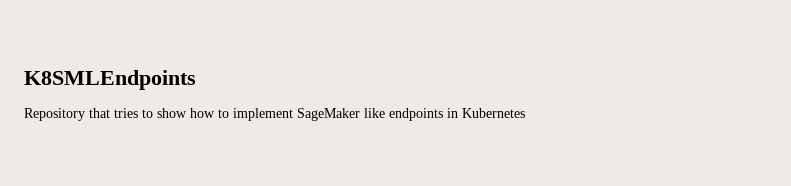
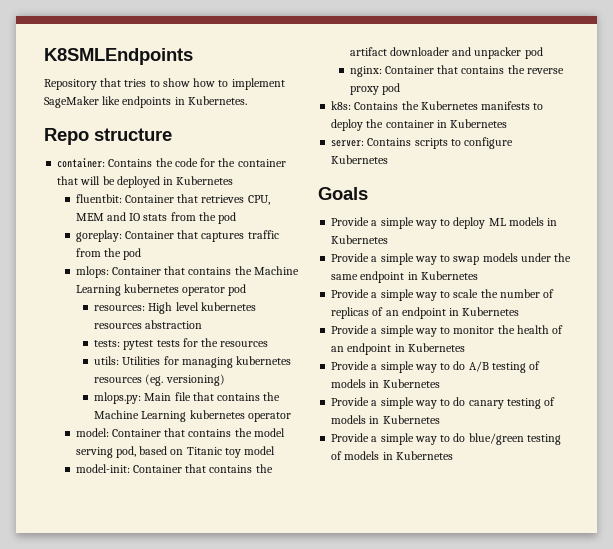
(458, 113) none -> [187,96,247,105] [44,128,172,145] [57,158,286,168] [57,176,234,188] [75,194,270,205] [75,212,237,224] [75,230,279,242] [75,248,142,260] [75,266,299,278] [75,284,247,296] [94,302,256,314] [94,320,203,329] [94,338,269,350] [94,356,292,368] [94,374,225,386] [94,392,281,404] [94,410,291,422] [75,428,285,437] [75,446,276,458] [75,464,273,473] [349,47,543,59] [349,65,564,77] [349,83,400,95] [331,101,544,110] [331,119,508,131] [331,137,514,149] [331,155,389,164] [318,187,368,200] [331,217,558,229] [331,235,389,244] [331,253,572,265] [331,271,478,283] [331,289,555,301] [331,307,520,319] [331,325,564,337] [331,343,465,355] [331,361,541,373] [331,379,440,388] [331,397,556,409] [331,415,440,424] [331,433,561,445] [331,451,393,460] Kubernetes. // Repo structure // container: Contains the code for the container that will be deployed in Kubernetes // fluentbit: Container that retrieves CPU, MEM and IO stats from the pod // goreplay: Container that captures traffic from the pod // mlops: Container that contains the Machine Learning kubernetes operator pod // resources: High level kubernetes resources abstraction // tests: pytest tests for the resources // utils: Utilities for managing kubernetes resources (eg. versioning) // mlops.py: Main file that contains the Machine Learning kubernetes operator // model: Container that contains the model serving pod, based on Titanic toy model // model-init: Container that contains the artifact downloader and unpacker pod // nginx: Container that contains the reverse proxy pod // k8s: Contains the Kubernetes manifests to deploy the container in Kubernetes // server: Contains scripts to configure Kubernetes // Goals // Provide a simple way to deploy ML models in Kubernetes // Provide a simple way to swap models under the same endpoint in Kubernetes // Provide a simple way to scale the number of replicas of an endpoint in Kubernetes // Provide a simple way to monitor the health of an endpoint in Kubernetes // Provide a simple way to do A/B testing of models in Kubernetes // Provide a simple way to do canary testing of models in Kubernetes // Provide a simple way to do blue/green testing of models in

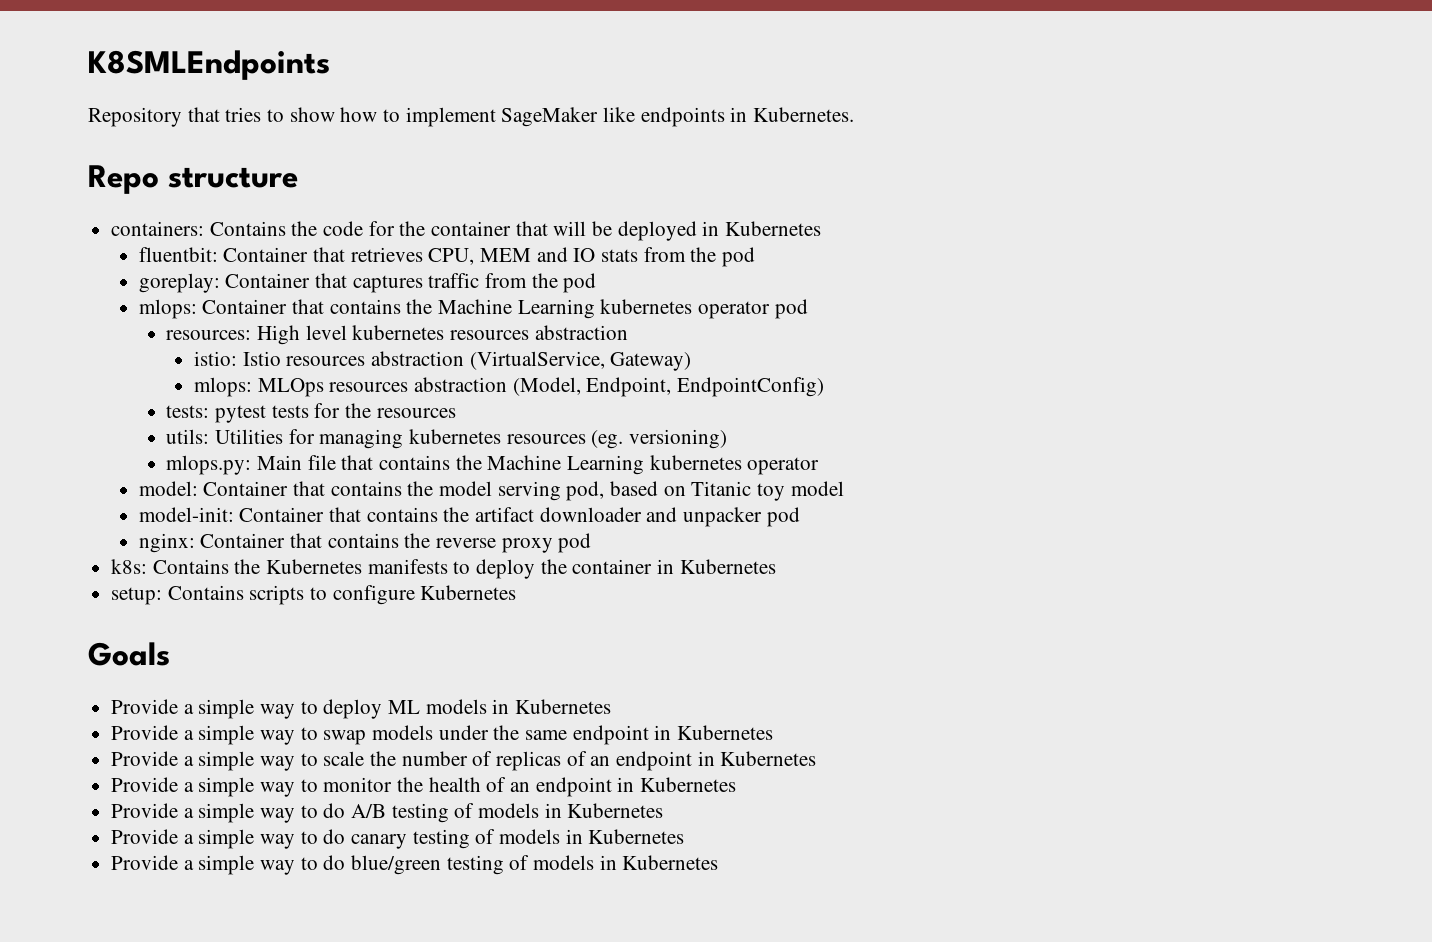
[57,158,106,168] container: -> [111,221,205,236] containers:
(203, 324) none -> [194,351,692,371] [194,377,825,397] // istio: Istio resources abstraction (VirtualService, Gateway) // mlops: MLOps resources abstraction (Model, Endpoint, EndpointConfig)
[331,140,365,147] server: -> [111,587,163,605] setup:

